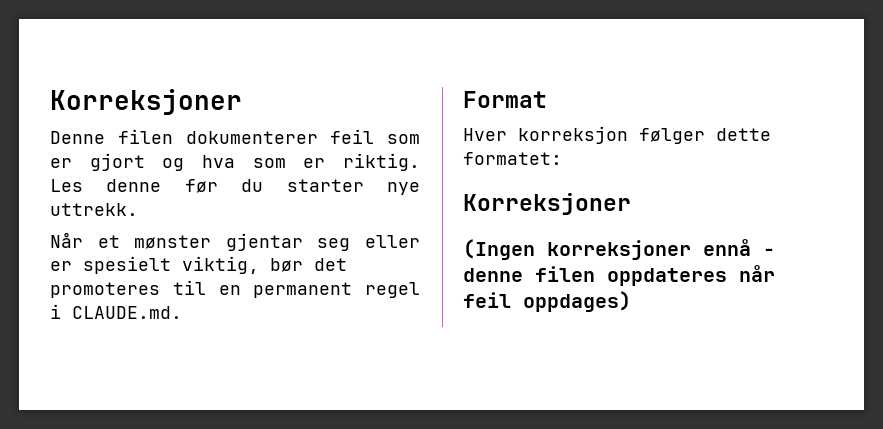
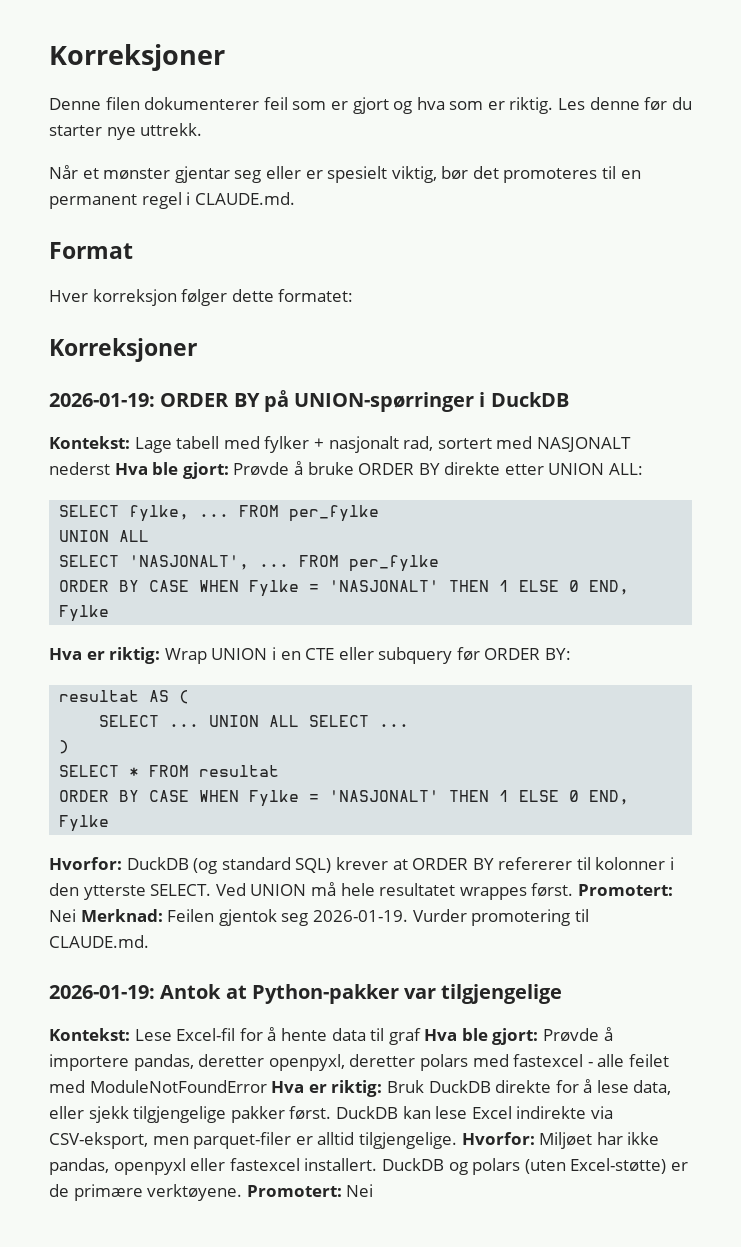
[463,239,775,260] [463,265,775,286] [463,291,631,312] (Ingen korreksjoner ennå - denne filen oppdateres når feil oppdages) -> [49,390,569,412] [49,436,631,453] [49,461,644,479] [59,505,380,522] [59,530,150,542] [59,555,440,572] [59,580,630,597] [59,605,110,622] [49,647,572,664] [59,690,190,704] [99,715,410,727] [59,740,70,754] [59,765,280,777] [59,790,630,807] [59,815,110,832] [49,857,675,874] [49,882,673,900] [49,909,589,926] [49,935,149,948] [49,984,563,1004] [49,1027,613,1045] [49,1054,669,1071] [49,1079,672,1097] [49,1106,613,1123] [49,1132,660,1149] [49,1158,688,1175] [49,1184,374,1201] 2026-01-19: ORDER BY på UNION-spørringer i DuckDB // Kontekst: Lage tabell med fylker + nasjonalt rad, sortert med NASJONALT nederst Hva ble gjort: Prøvde å bruke ORDER BY direkte etter UNION ALL: // SELECT fylke, ... FROM per_fylke // UNION ALL // SELECT 'NASJONALT', ... FROM per_fylke // ORDER BY CASE WHEN Fylke = 'NASJONALT' THEN 1 ELSE 0 END, Fylke // Hva er riktig: Wrap UNION i en CTE eller subquery før ORDER BY: // resultat AS ( // SELECT ... UNION ALL SELECT ... // ) // SELECT * FROM resultat // ORDER BY CASE WHEN Fylke = 'NASJONALT' THEN 1 ELSE 0 END, Fylke // Hvorfor: DuckDB (og standard SQL) krever at ORDER BY refererer til kolonner i den ytterste SELECT. Ved UNION må hele resultatet wrappes først. Promotert: Nei Merknad: Feilen gjentok seg 2026-01-19. Vurder promotering til CLAUDE.md. // 2026-01-19: Antok at Python-pakker var tilgjengelige // Kontekst: Lese Excel-fil for å hente data til graf Hva ble gjort: Prøvde å importere pandas, deretter openpyxl, deretter polars med fastexcel - alle feilet med ModuleNotFoundError Hva er riktig: Bruk DuckDB direkte for å lese data, eller sjekk tilgjengelige pakker først. DuckDB kan lese Excel indirekte via CSV-eksport, men parquet-filer er alltid tilgjengelige. Hvorfor: Miljøet har ikke pandas, openpyxl eller fastexcel installert. DuckDB og polars (uten Excel-støtte) er de primære verktøyene. Promotert: Nei

